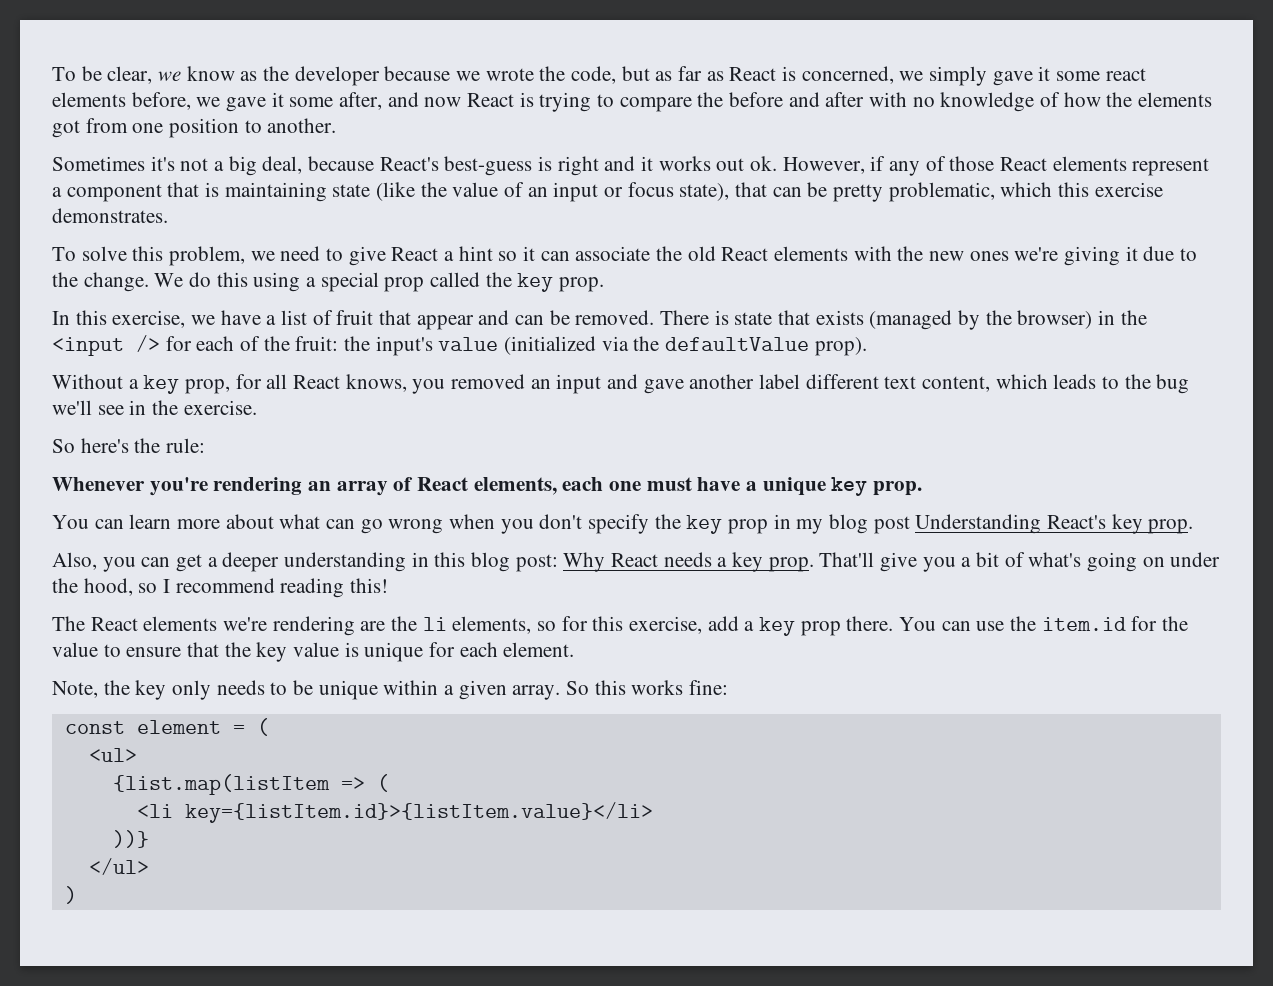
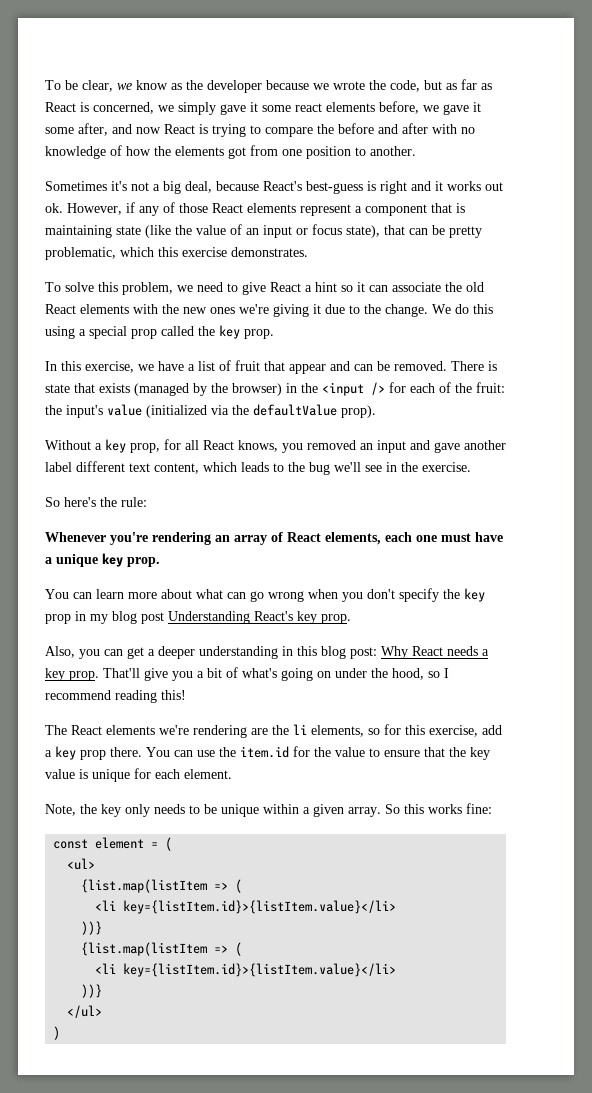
(149, 839) none -> [81,942,243,956] [95,963,397,977] [81,984,103,998] // {list.map(listItem => ( // <li key={listItem.id}>{listItem.value}</li> // ))}

